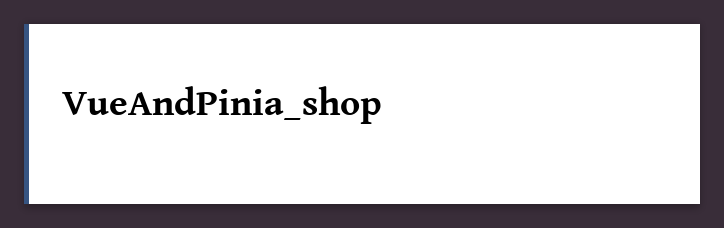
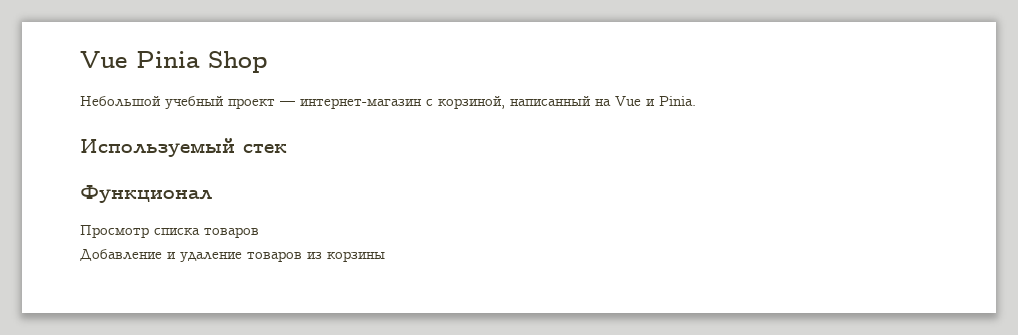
[62,86,382,124] VueAndPinia_shop -> [80,51,267,73] [80,96,696,109] [80,138,287,157] [80,185,212,203] [80,225,259,238] [80,249,385,262] Vue Pinia Shop // Небольшой учебный проект — интернет-магазин с корзиной, написанный на Vue и Pinia. // Используемый стек // Функционал // Просмотр списка товаров // Добавление и удаление товаров из корзины

